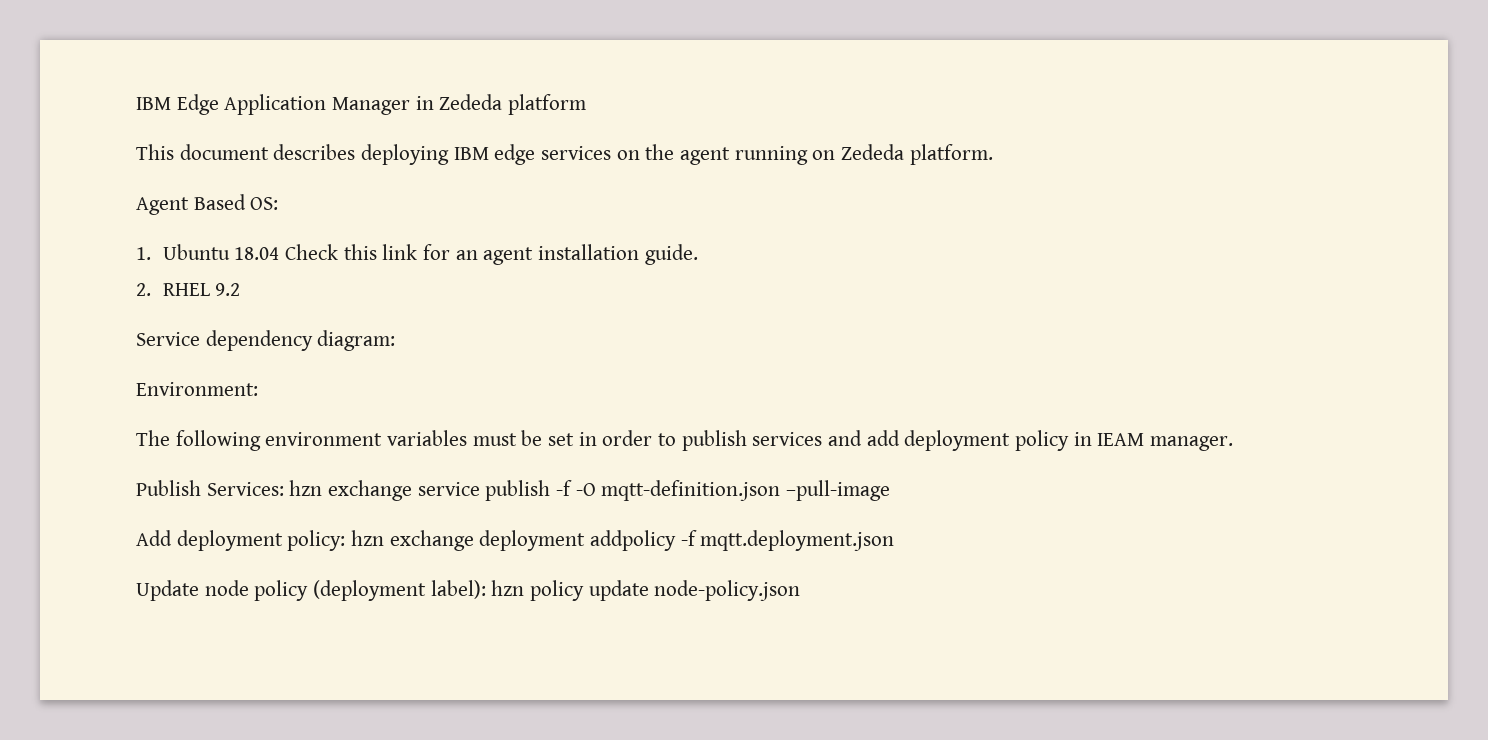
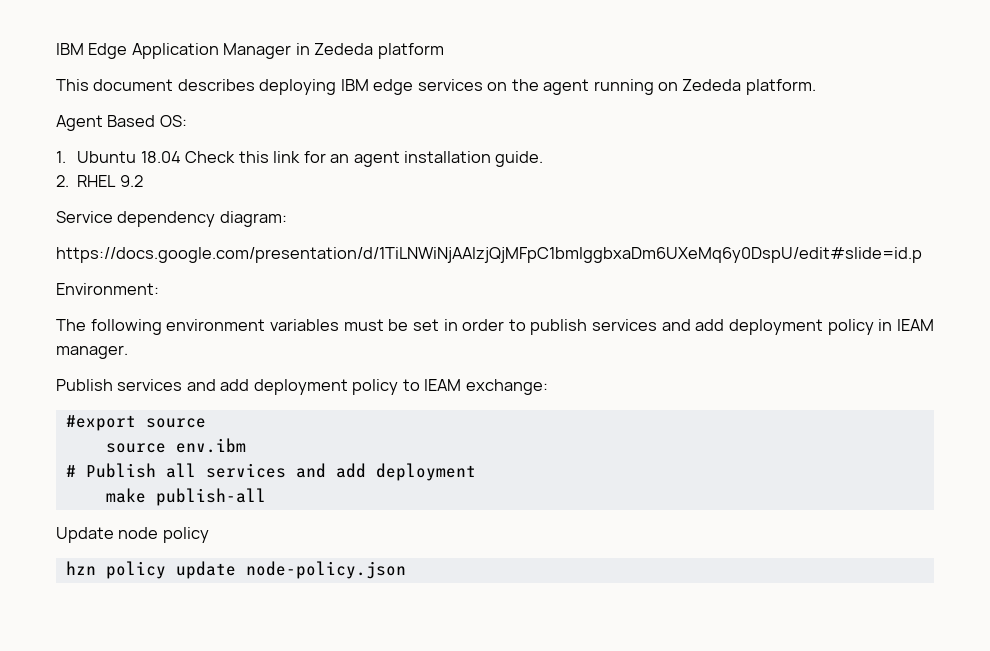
(396, 340) none -> [56,247,922,263] // https://docs.google.com/presentation/d/1TiLNWiNjAAIzjQjMFpC1bmIggbxaDm6UXeMq6y0DspU/edit#slide=id.p
[206,480,891,501] [136,530,895,551] Services: hzn exchange service publish -f -O mqtt-definition.json –pull-image // Add deployment policy: hzn exchange deployment addpolicy -f mqtt.deployment.json -> [117,379,548,395] [65,415,206,431] [105,438,246,453] [65,463,476,481] [105,488,266,506] services and add deployment policy to IEAM exchange: // #export source // source env.ibm // # Publish all services and add deployment // make publish-all
[313,580,486,601] (deployment label): -> (209, 535) //

